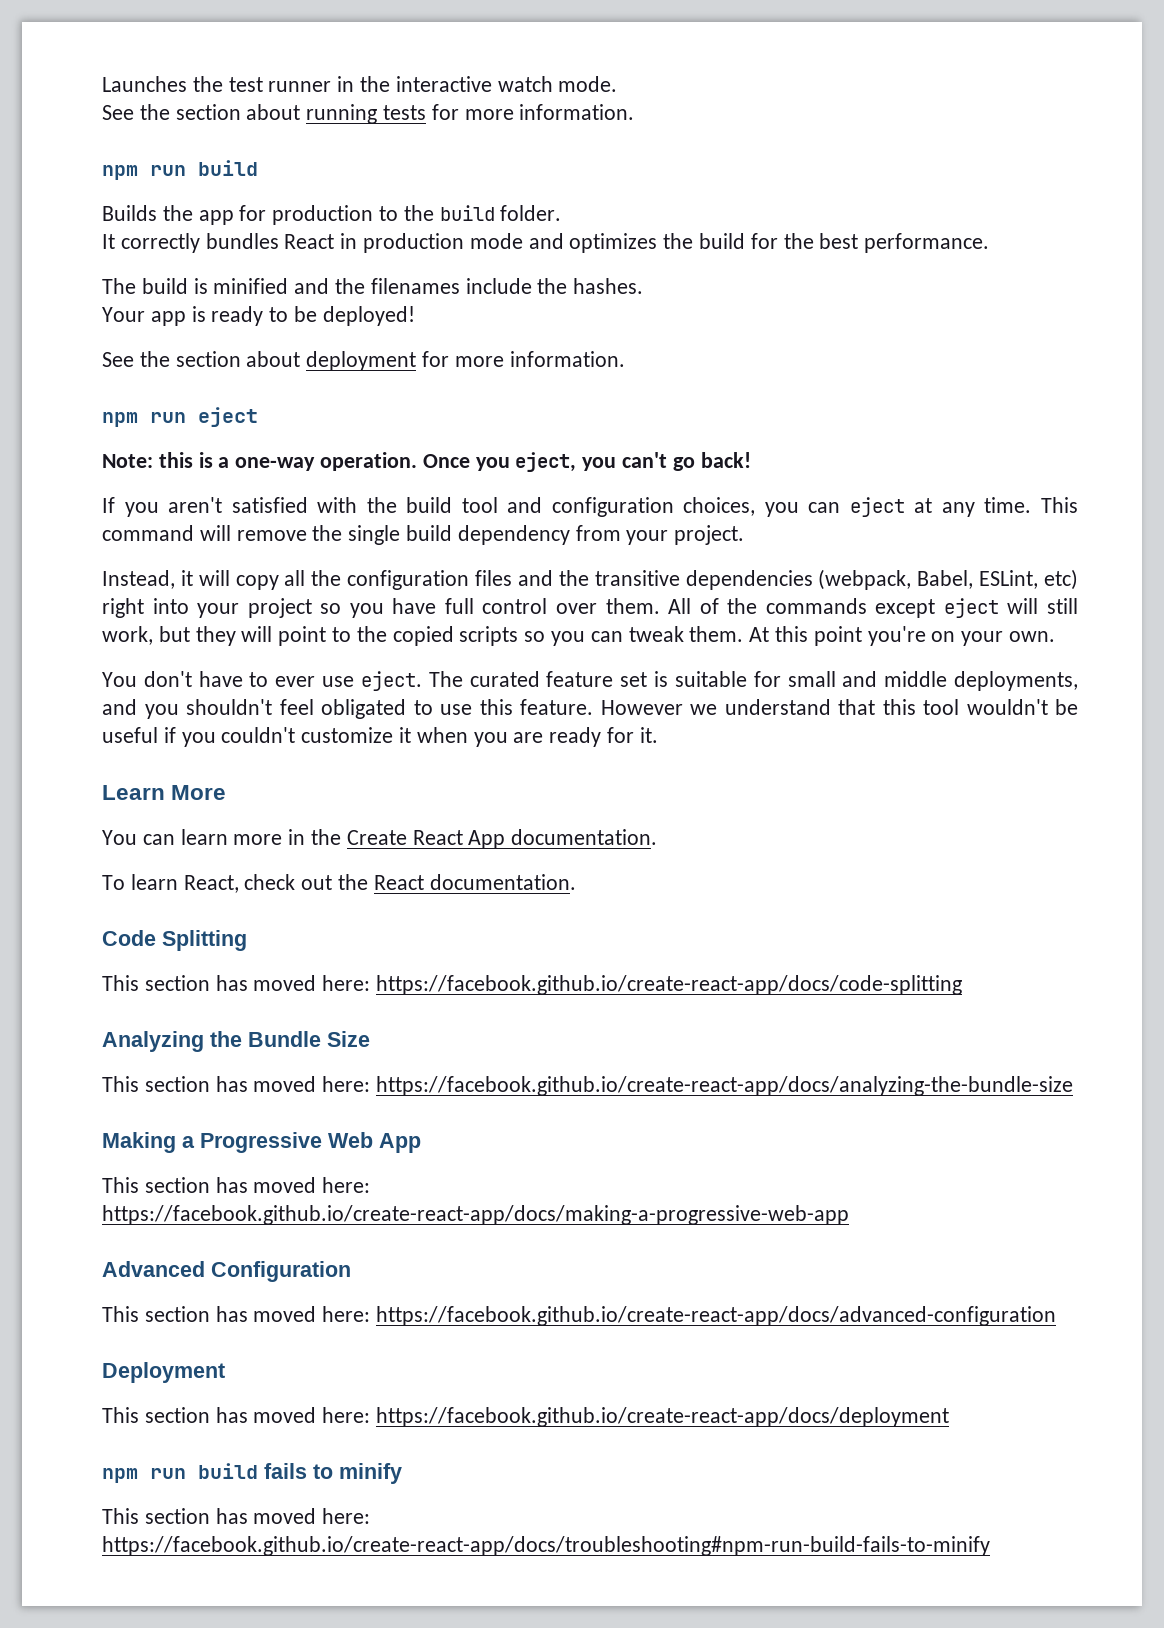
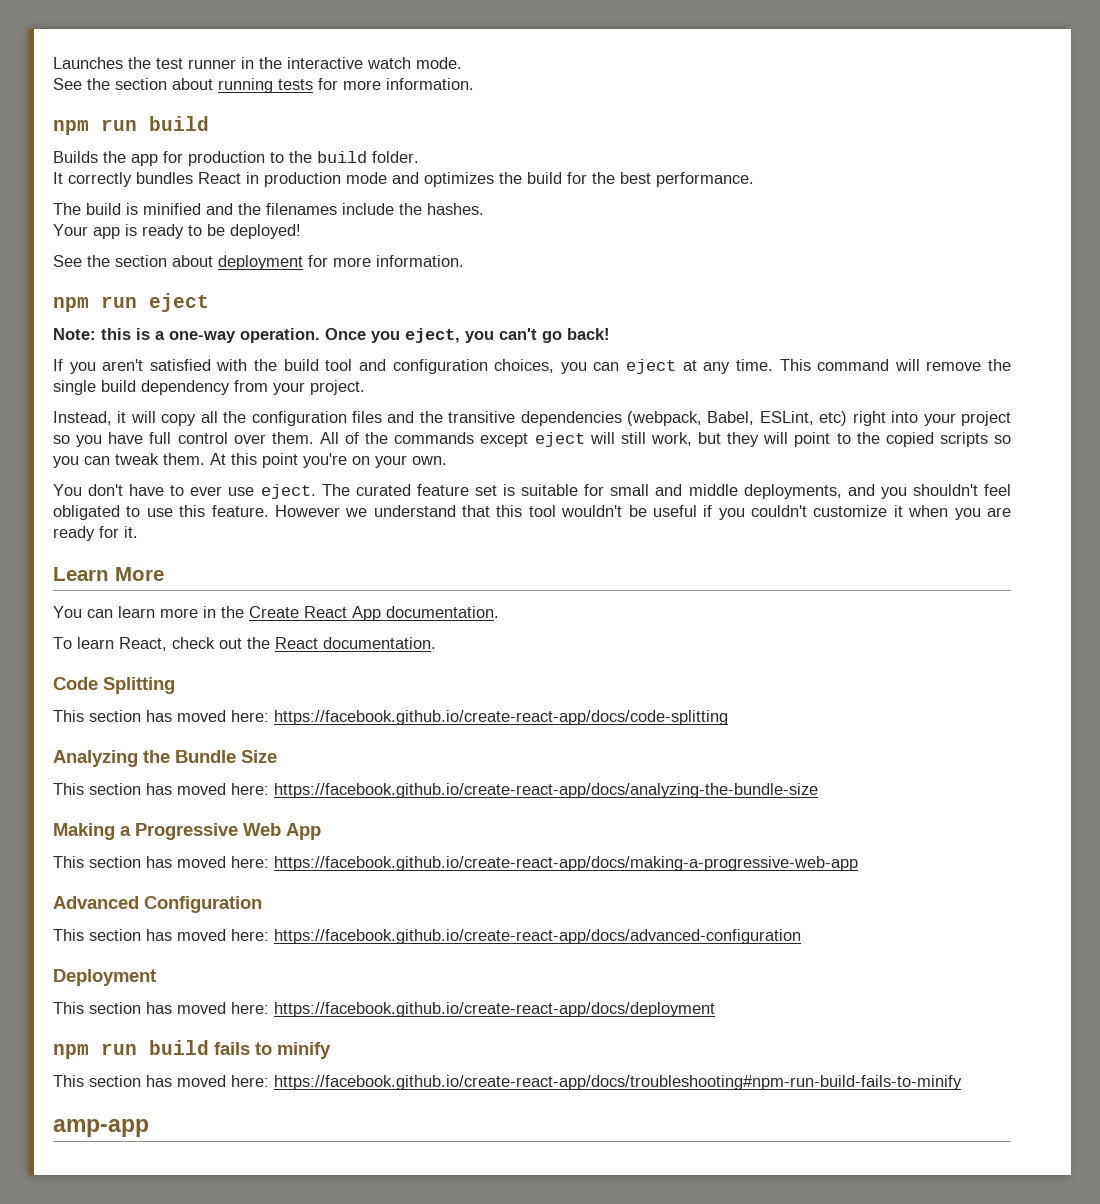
(990, 1546) none -> [53,1119,149,1137] // amp-app

